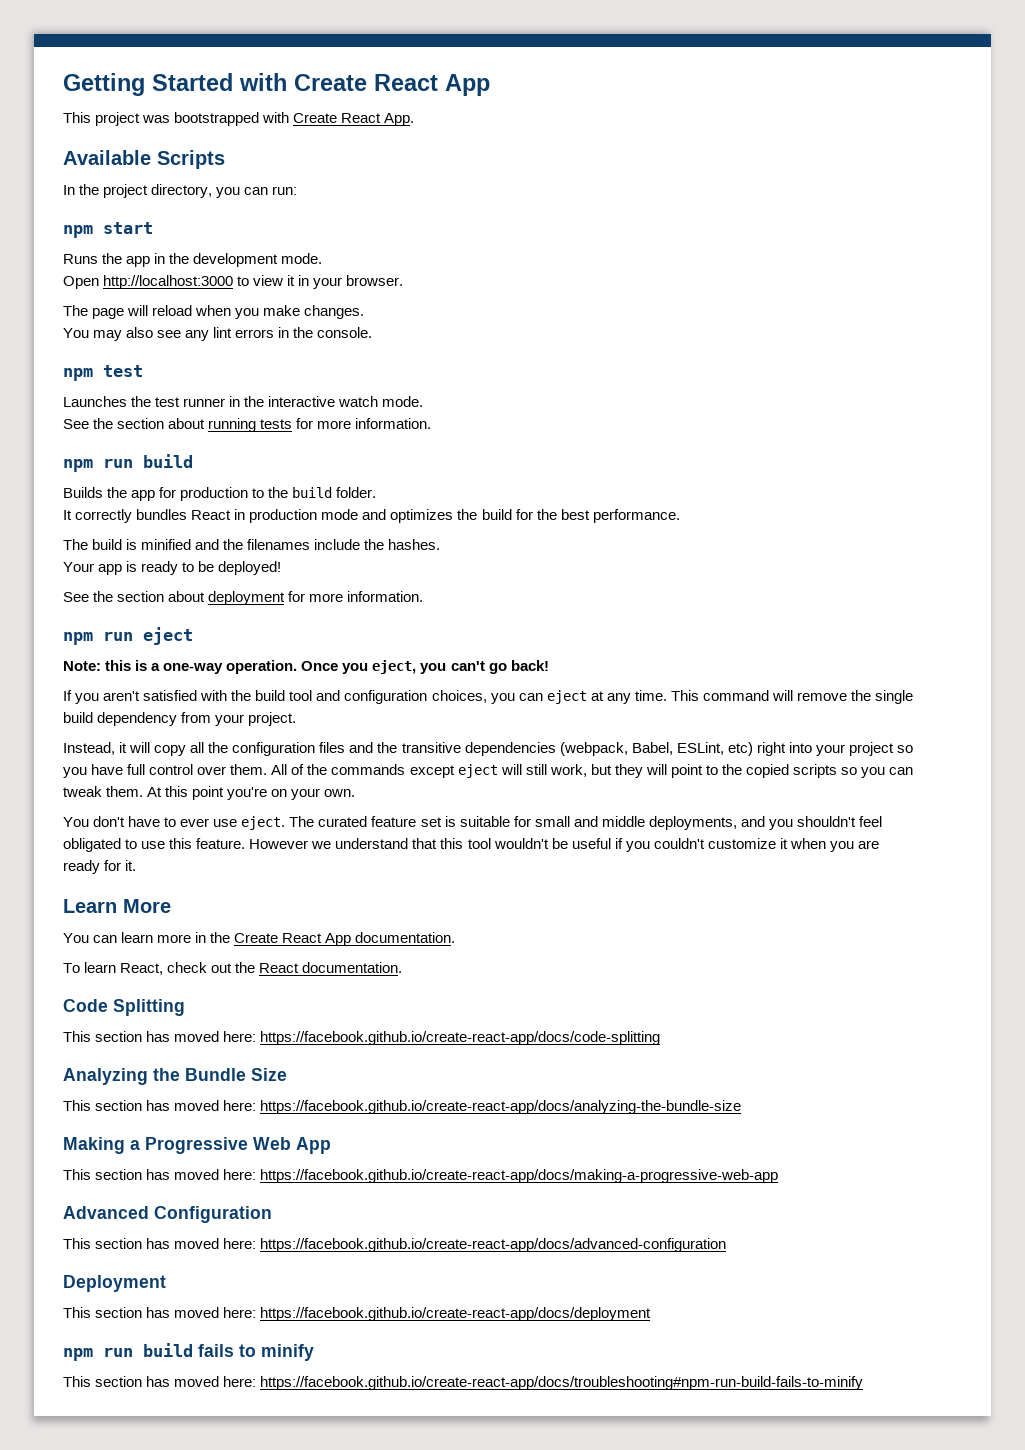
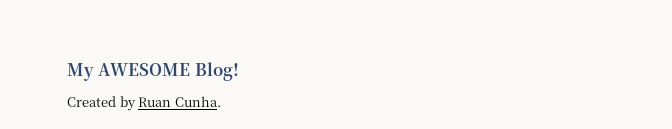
[63,73,490,96] [63,112,415,126] [63,150,225,169] [63,184,298,198] [63,222,153,238] [63,253,323,267] [63,275,404,289] [63,305,365,319] [63,327,373,341] [63,365,143,381] [63,396,424,407] [63,418,432,432] [63,454,193,472] [63,487,377,501] [63,509,680,523] [63,539,441,550] [63,561,282,575] [63,591,424,605] [63,627,193,645] [63,660,549,674] [63,690,914,704] [63,712,297,726] [63,742,913,756] [63,764,914,778] [63,786,356,800] [63,816,883,830] [63,838,880,852] [63,860,137,874] [63,899,171,913] [63,932,456,946] [63,962,403,975] [63,999,185,1016] [63,1031,661,1045] [63,1068,287,1085] [63,1100,742,1114] [63,1137,331,1154] [63,1169,779,1183] [63,1206,272,1223] [63,1238,727,1252] [63,1275,166,1292] [63,1307,652,1321] [63,1343,314,1361] [63,1376,864,1390] Getting Started with Create React App // This project was bootstrapped with Create React App. // Available Scripts // In the project directory, you can run: // npm start // Runs the app in the development mode. // Open http://localhost:3000 to view it in your browser. // The page will reload when you make changes. // You may also see any lint errors in the console. // npm test // Launches the test runner in the interactive watch mode. // See the section about running tests for more information. // npm run build // Builds the app for production to the build folder. // It correctly bundles React in production mode and optimizes the build for the best performance. // The build is minified and the filenames include the hashes. // Your app is ready to be deployed! // See the section about deployment for more information. // npm run eject // Note: this is a one-way operation. Once you eject, you can't go back! // If you aren't satisfied with the build tool and configuration choices, you can eject at any time. This command will remove the single build dependency from your project. // Instead, it will copy all the configuration files and the transitive dependencies (webpack, Babel, ESLint, etc) right into your project so you have full control over them. All of the commands except eject will still work, but they will point to the copied scripts so you can tweak them. At this point you're on your own. // You don't have to ever use eject. The curated feature set is suitable for small and middle deployments, and you shouldn't feel obligated to use this feature. However we understand that this tool wouldn't be useful if you couldn't customize it when you are ready for it. // Learn More // You can learn more in the Create React App documentation. // To learn React, check out the React documentation. // Code Splitting // This section has moved here: https://facebook.github.io/create-react-app/docs/code-splitting // Analyzing the Bundle Size // This section has moved here: https://facebook.github.io/create-react-app/docs/analyzing-the-bundle-size // Making a Progressive Web App // This section has moved here: https://facebook.github.io/create-react-app/docs/making-a-progressive-web-app // Advanced Configuration // This section has moved here: https://facebook.github.io/create-react-app/docs/advanced-configuration // Deployment // This section has moved here: https://facebook.github.io/create-react-app/docs/deployment // npm run build fails to minify // This section has moved here: https://facebook.github.io/create-react-app/docs/troubleshooting#npm-run-build-fails-to-minify -> [67,62,239,81] [67,96,221,111] My AWESOME Blog! // Created by Ruan Cunha.

